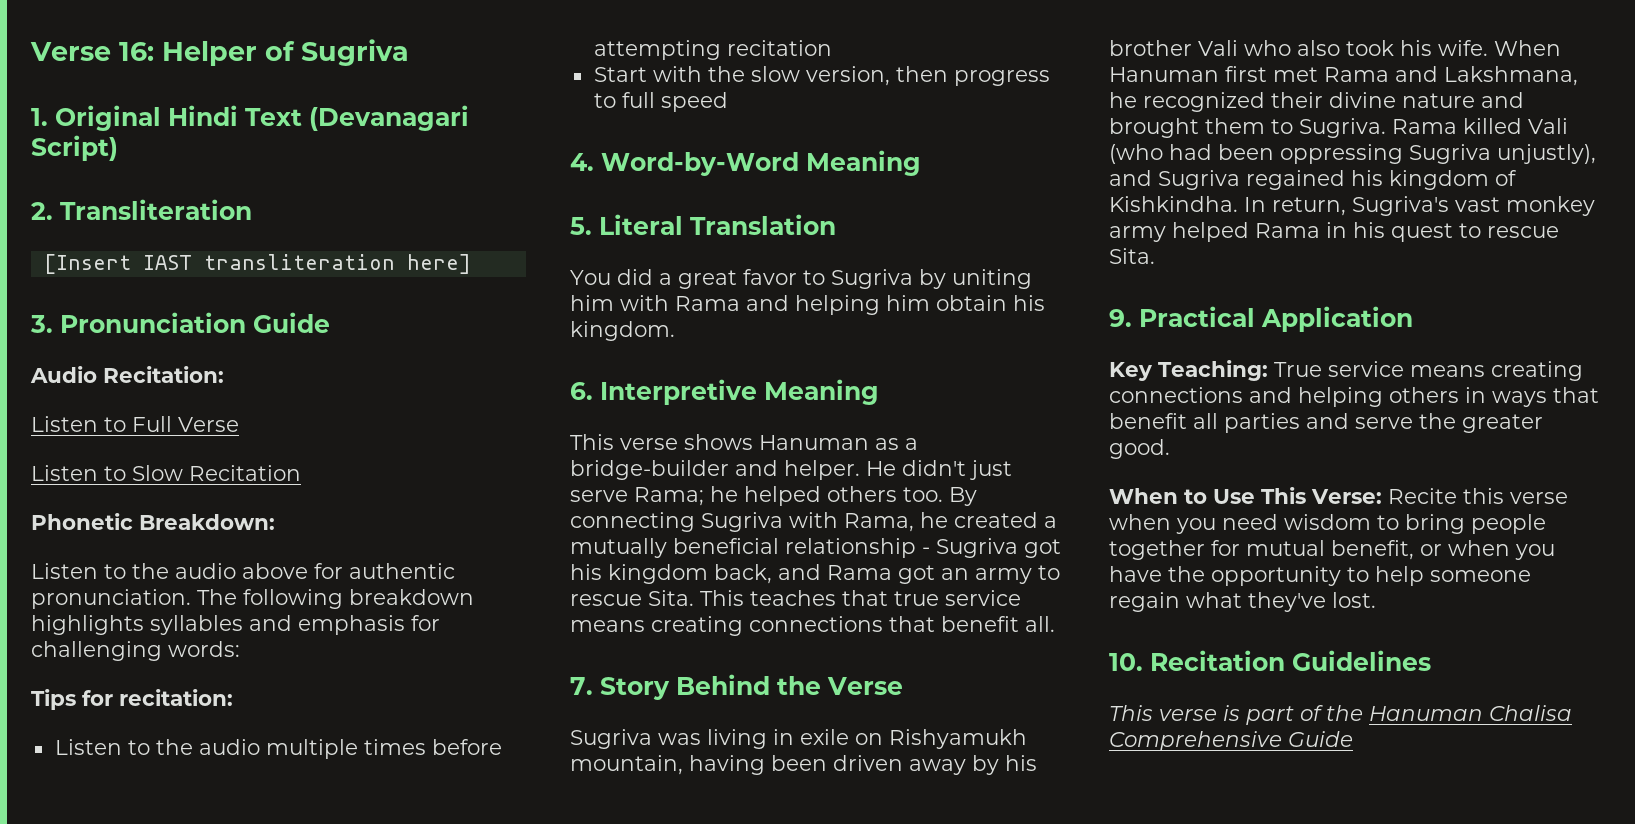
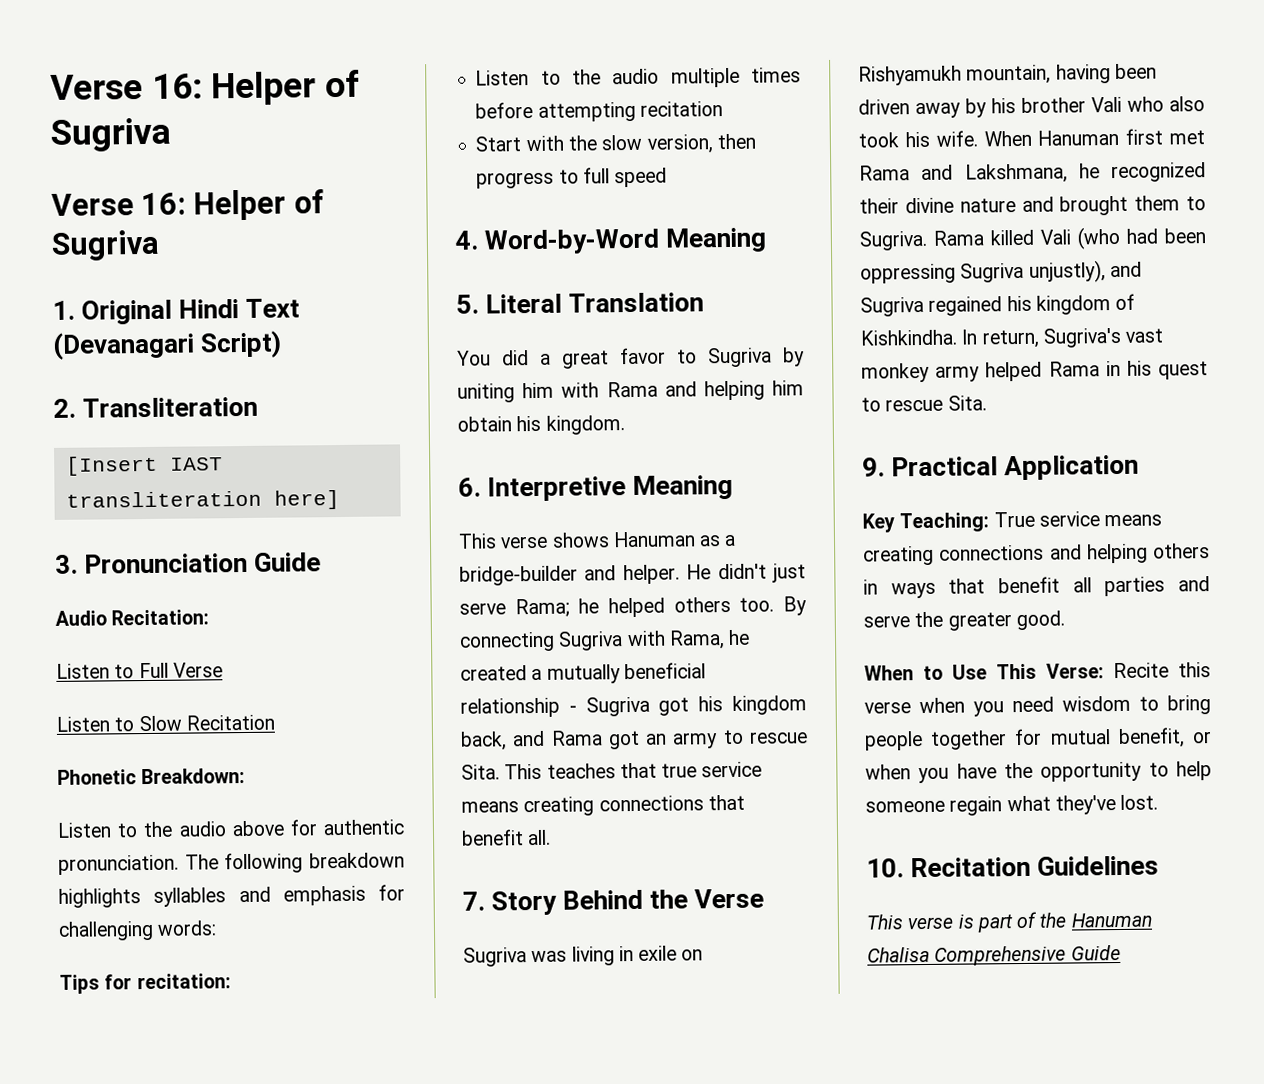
[30,39,409,66] Verse 16: Helper of Sugriva -> [50,69,360,106] [50,117,171,152] [51,189,324,221] [51,229,160,261] Verse 16: Helper of Sugriva // Verse 16: Helper of Sugriva

